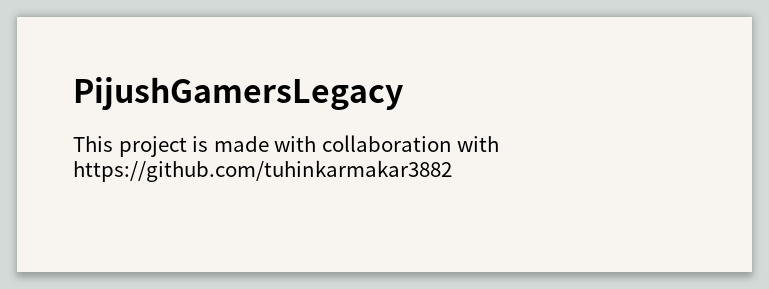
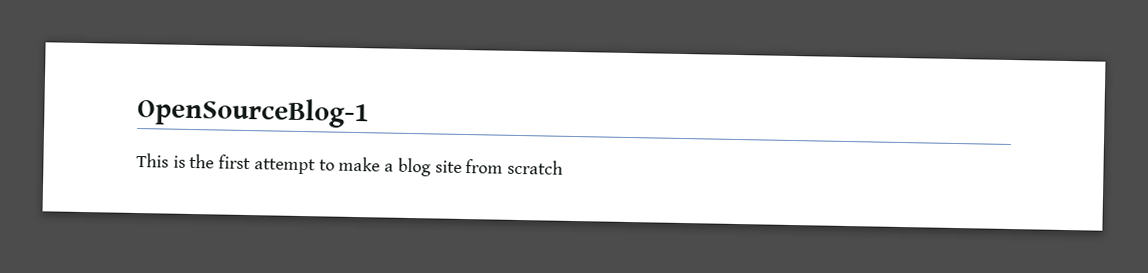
[73,77,403,111] PijushGamersLegacy -> [137,95,370,129] OpenSourceBlog-1
[118,135,500,157] [73,160,452,182] project is made with collaboration with https://github.com/tuhinkarmakar3882 -> [172,153,563,177] is the first attempt to make a blog site from scratch

